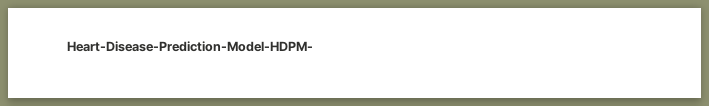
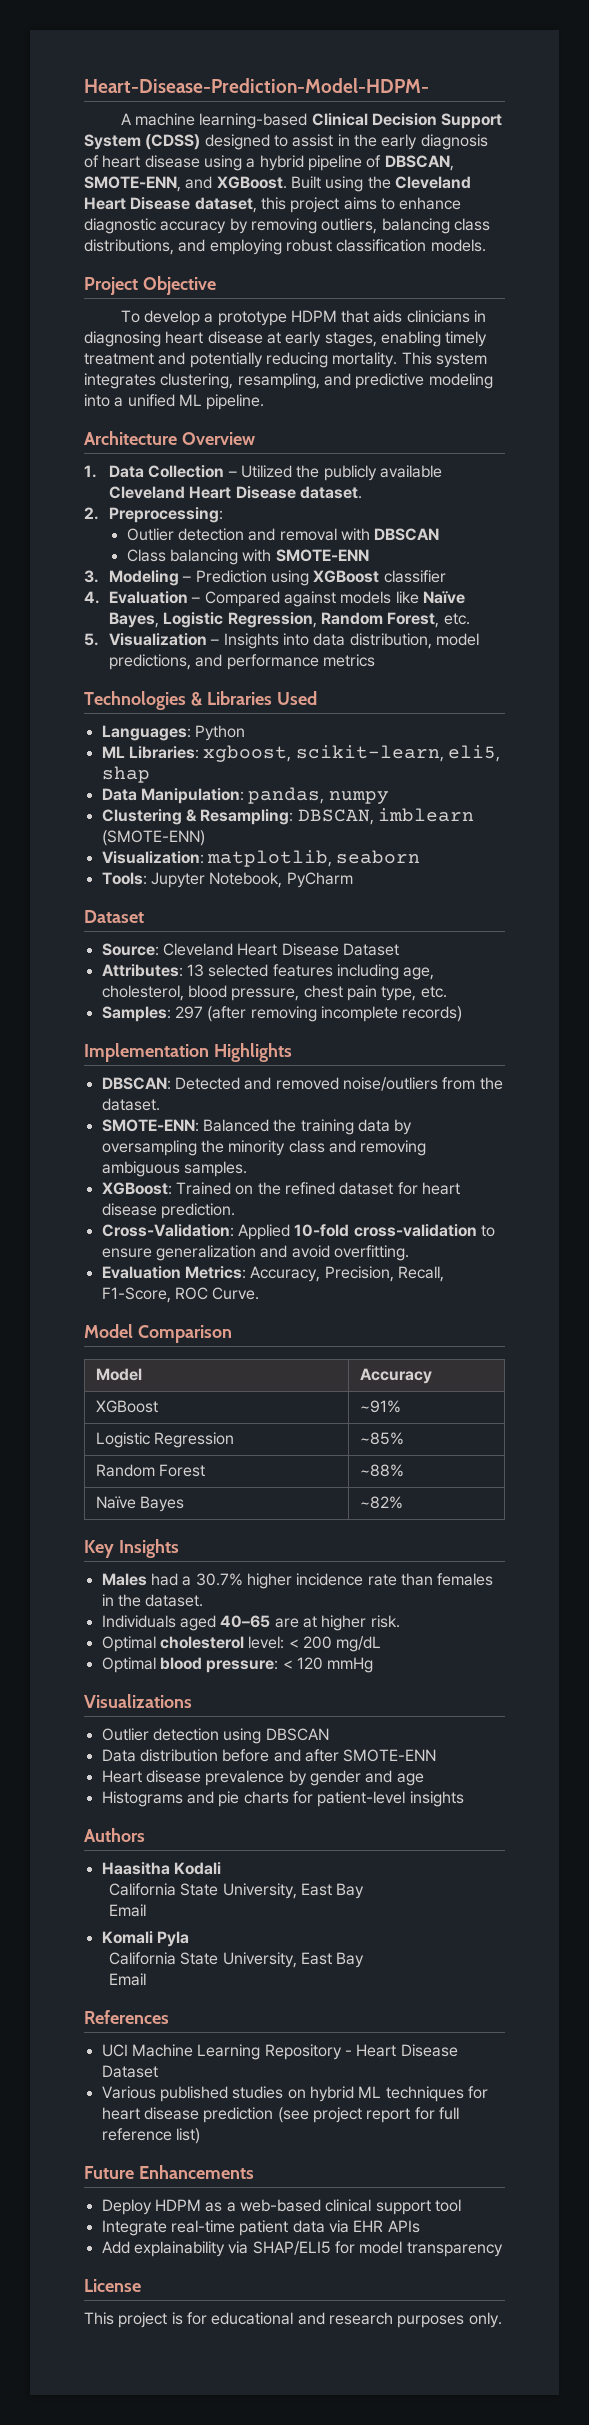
(313, 46) none -> [120,113,503,129] [84,134,488,150] [84,155,454,171] [84,176,471,192] [84,197,462,213] [84,218,490,234] [84,239,486,255] [84,276,216,295] [120,310,487,326] [84,331,488,347] [84,352,487,368] [84,373,493,389] [84,394,265,410] [84,431,255,445] [84,465,443,481] [109,486,363,499] [84,507,224,523] [126,528,440,541] [126,549,369,565] [84,570,446,586] [84,591,466,607] [109,612,470,628] [84,633,480,649] [109,654,376,670] [84,691,317,710] [101,725,245,741] [101,745,500,762] [101,766,150,783] [101,787,389,804] [101,808,474,825] [101,830,205,846] [101,850,421,867] [101,872,353,888] [84,910,144,923] [101,943,399,956] [101,964,435,980] [101,985,447,1001] [101,1006,463,1022] [84,1043,292,1062] [101,1077,503,1091] [101,1098,160,1111] [101,1119,413,1135] [101,1140,427,1156] [101,1161,247,1177] [101,1182,460,1195] [101,1203,235,1219] [101,1224,495,1240] [101,1245,409,1261] [101,1266,444,1282] [101,1287,260,1303] [84,1324,232,1343] [95,1368,142,1381] [359,1368,432,1384] [95,1400,158,1413] [359,1400,401,1413] [95,1432,235,1448] [359,1432,404,1445] [95,1464,206,1477] [359,1464,404,1477] [95,1496,185,1512] [359,1496,403,1509] [84,1539,179,1558] [101,1573,494,1589] [101,1594,204,1607] [101,1615,400,1631] [101,1636,382,1652] [101,1657,374,1673] [84,1694,192,1708] [101,1728,329,1744] [101,1749,437,1762] [101,1770,424,1786] [101,1791,464,1807] [84,1828,145,1842] [101,1862,221,1875] [109,1883,365,1899] [109,1904,147,1917] [101,1931,189,1947] [109,1952,365,1968] [109,1973,147,1986] [84,2010,169,2024] [101,2044,458,2060] [101,2065,158,2078] [101,2086,488,2102] [101,2107,459,2123] [101,2128,200,2144] [84,2165,254,2179] [101,2199,461,2215] [101,2220,420,2236] [101,2241,503,2257] [84,2279,141,2292] [84,2312,502,2328] // A machine learning-based Clinical Decision Support System (CDSS) designed to assist in the early diagnosis of heart disease using a hybrid pipeline of DBSCAN, SMOTE-ENN, and XGBoost. Built using the Cleveland Heart Disease dataset, this project aims to enhance diagnostic accuracy by removing outliers, balancing class distributions, and employing robust classification models. // Project Objective // To develop a prototype HDPM that aids clinicians in diagnosing heart disease at early stages, enabling timely treatment and potentially reducing mortality. This system integrates clustering, resampling, and predictive modeling into a unified ML pipeline. // Architecture Overview // 1. Data Collection – Utilized the publicly available Cleveland Heart Disease dataset. // 2. Preprocessing: // Outlier detection and removal with DBSCAN // Class balancing with SMOTE-ENN // 3. Modeling – Prediction using XGBoost classifier // 4. Evaluation – Compared against models like Naïve Bayes, Logistic Regression, Random Forest, etc. // 5. Visualization – Insights into data distribution, model predictions, and performance metrics // Technologies & Libraries Used // Languages: Python // ML Libraries: xgboost, scikit-learn, eli5, shap // Data Manipulation: pandas, numpy // Clustering & Resampling: DBSCAN, imblearn (SMOTE-ENN) // Visualization: matplotlib, seaborn // Tools: Jupyter Notebook, PyCharm // Dataset // Source: Cleveland Heart Disease Dataset // Attributes: 13 selected features including age, cholesterol, blood pressure, chest pain type, etc. // Samples: 297 (after removing incomplete records) // Implementation Highlights // DBSCAN: Detected and removed noise/outliers from the dataset. // SMOTE-ENN: Balanced the training data by oversampling the minority class and removing ambiguous samples. // XGBoost: Trained on the refined dataset for heart disease prediction. // Cross-Validation: Applied 10-fold cross-validation to ensure generalization and avoid overfitting. // Evaluation Metrics: Accuracy, Precision, Recall, F1-Score, ROC Curve. // Model Comparison // Model | Accuracy // XGBoost | ~91% // Logistic Regression | ~85% // Random Forest | ~88% // Naïve Bayes | ~82% // Key Insights // Males had a 30.7% higher incidence rate than females in the dataset. // Individuals aged 40–65 are at higher risk. // Optimal cholesterol level: < 200 mg/dL // Optimal blood pressure: < 120 mmHg // Visualizations // Outlier detection using DBSCAN // Data distribution before and after SMOTE-ENN // Heart disease prevalence by gender and age // Histograms and pie charts for patient-level insights // Authors // Haasitha Kodali // California State University, East Bay // Email // Komali Pyla // California State University, East Bay // Email // References // UCI Machine Learning Repository - Heart Disease Dataset // Various published studies on hybrid ML techniques for heart disease prediction (see project report for full reference list) // Future Enhancements // Deploy HDPM as a web-based clinical support tool // Integrate real-time patient data via EHR APIs // Add explainability via SHAP/ELI5 for model transparency // License // This project is for educational and research purposes only.

